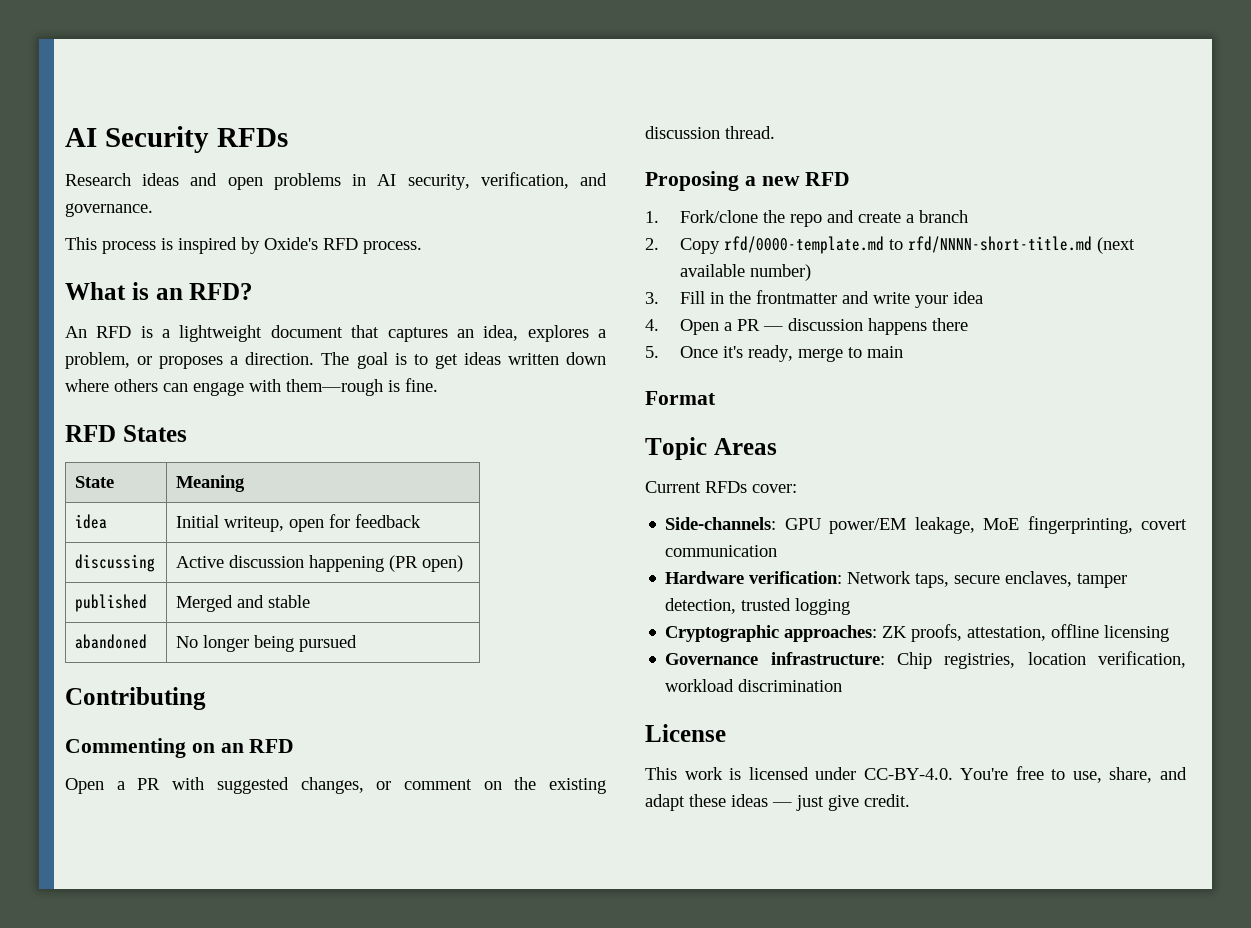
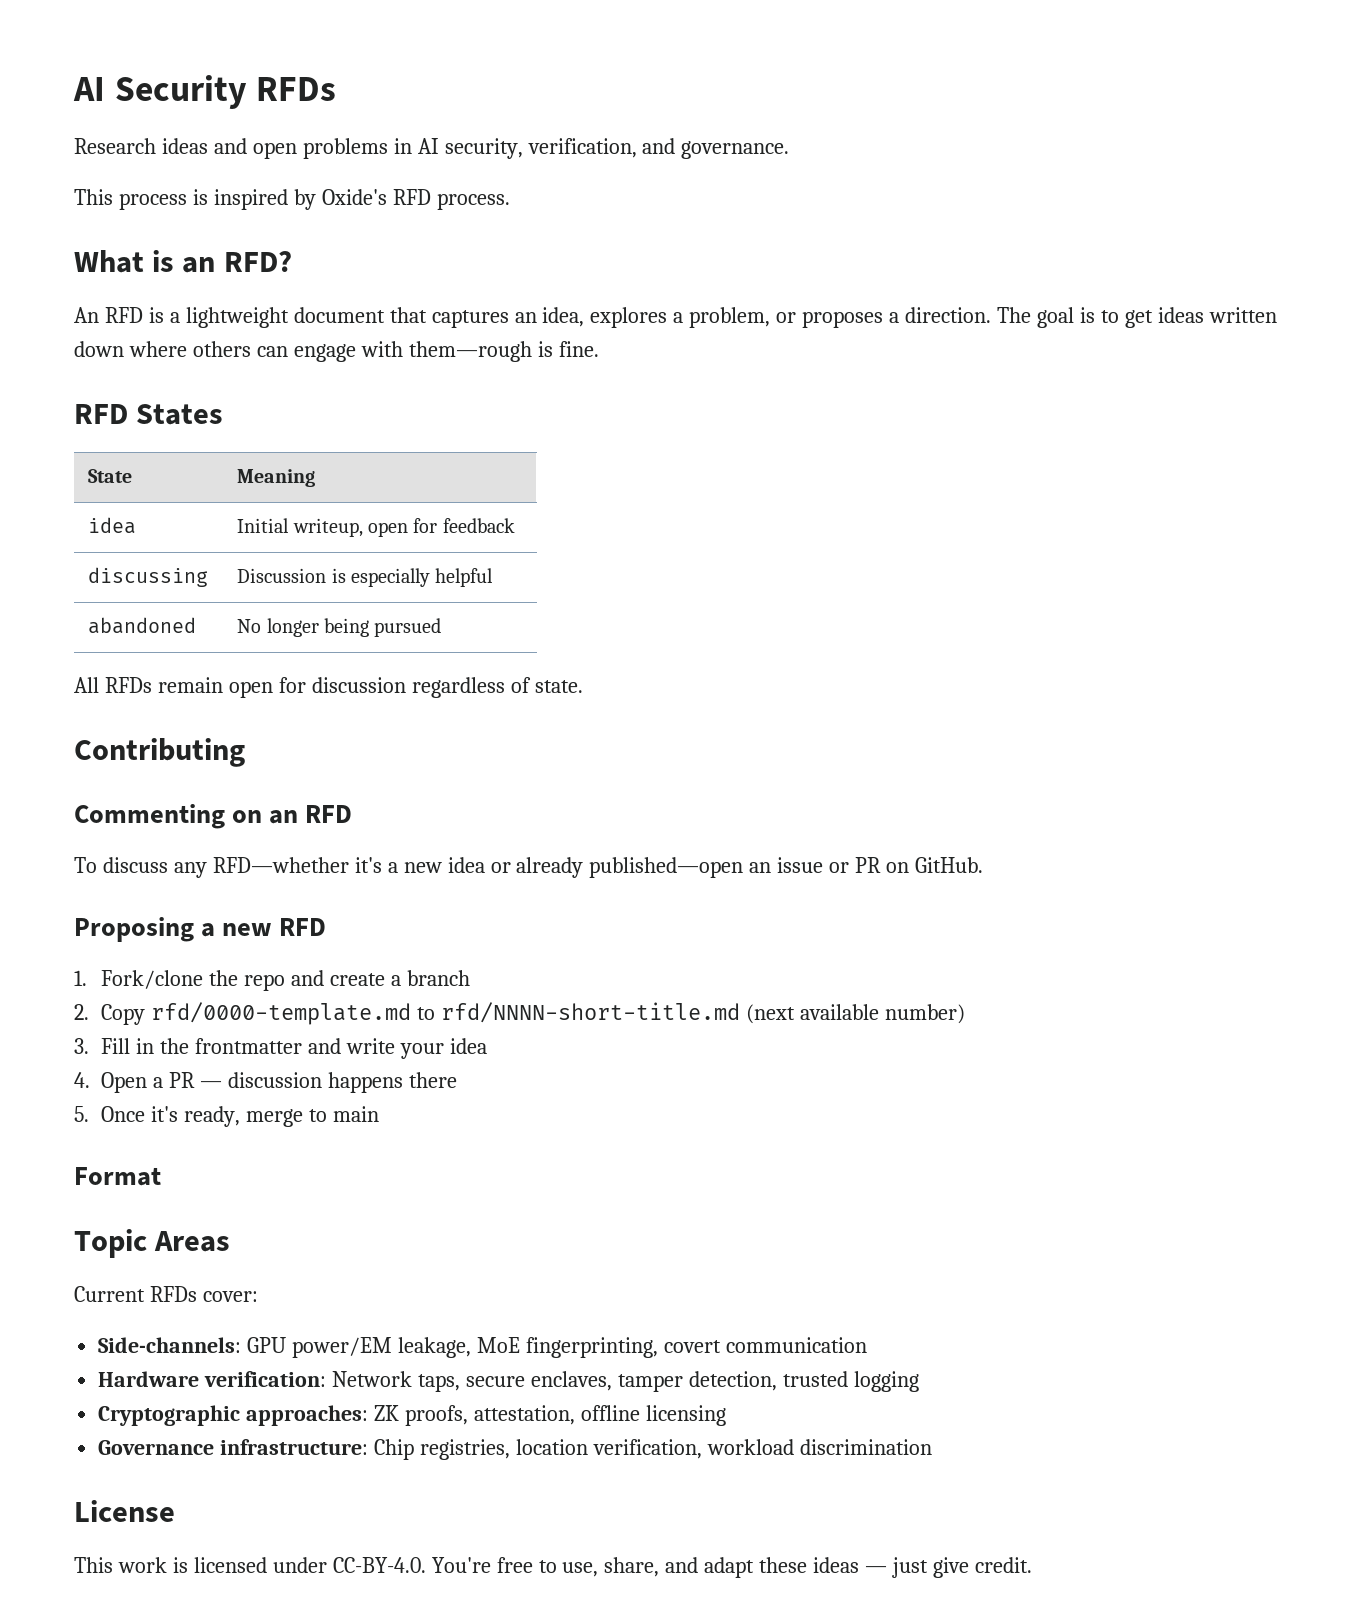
[176,555,464,572] [75,594,148,612] [176,595,311,612] Active discussion happening (PR open) // published | Merged and stable -> [237,568,494,587] Discussion is especially helpful
(358, 643) none -> [74,677,583,698] // All RFDs remain open for discussion regardless of state.
[65,777,606,794] [645,126,775,139] Open a PR with suggested changes, or comment on the existing discussion thread. -> [74,857,984,878] To discuss any RFD—whether it's a new idea or already published—open an issue or PR on GitHub.

